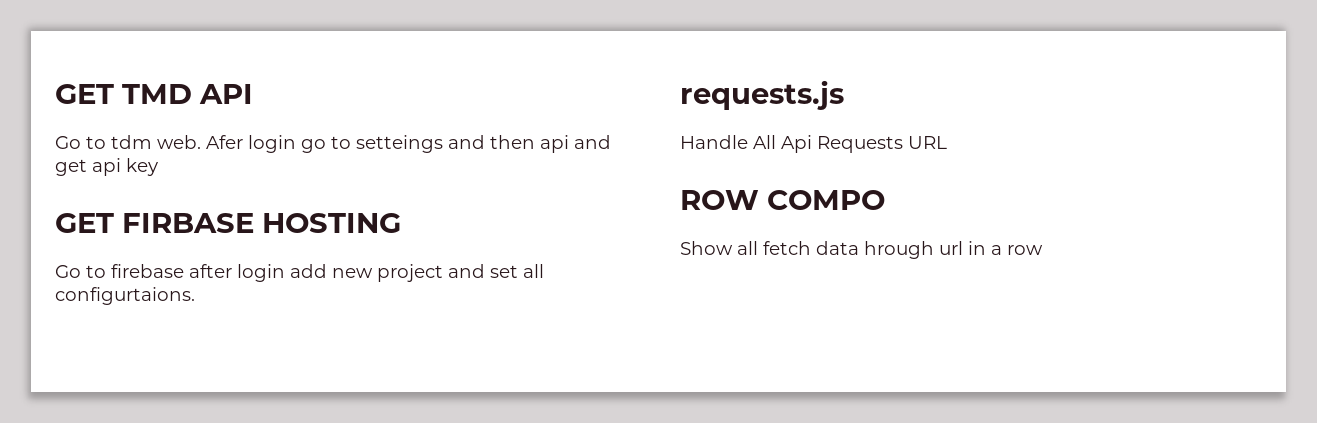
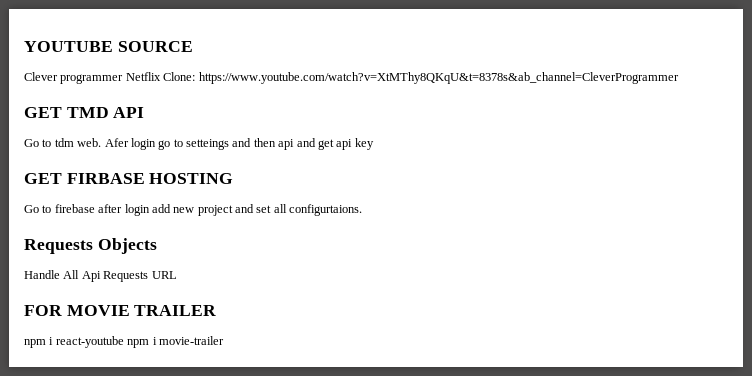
(55, 94) none -> [24,41,193,52] [24,72,679,84] YOUTUBE SOURCE // Clever programmer Netflix Clone: https://www.youtube.com/watch?v=XtMThy8QKqU&t=8378s&ab_channel=CleverProgrammer //
[680,80,844,110] requests.js -> [24,238,157,254] Requests Objects
[680,190,885,210] [680,241,1043,259] ROW COMPO // Show all fetch data hrough url in a row -> [24,305,217,316] [24,336,224,348] FOR MOVIE TRAILER // npm i react-youtube npm i movie-trailer

